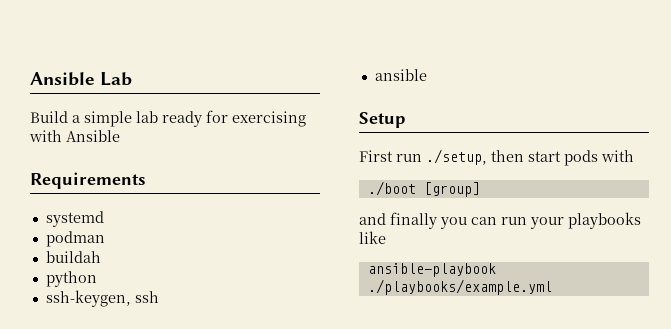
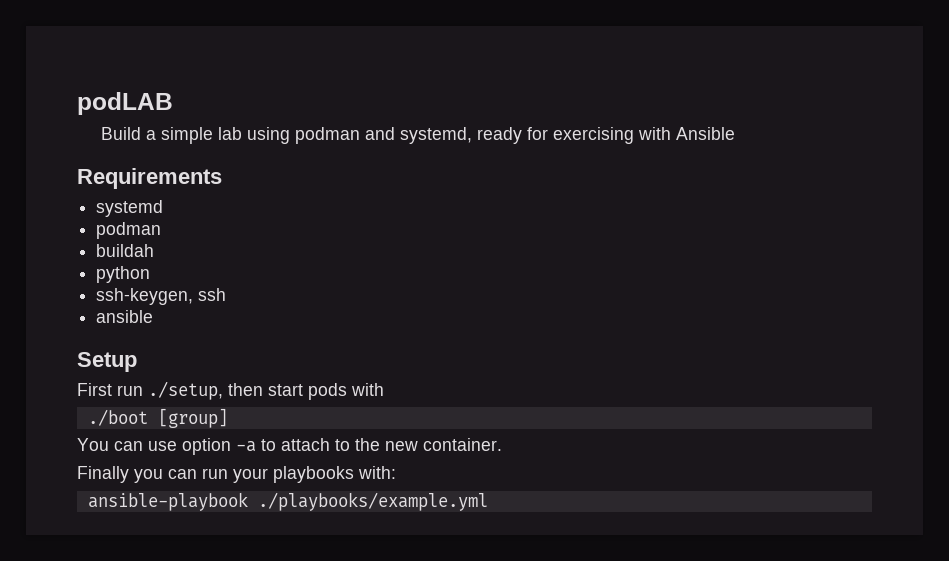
[30,72,133,86] Ansible Lab -> [77,92,173,115] podLAB
(158, 117) none -> [246,127,472,144] using podman and systemd,
[359,212,437,229] and finally -> [77,438,502,455] [77,466,129,483] You can use option -a to attach to the new container. // Finally
[359,231,386,244] like -> [358,466,396,479] with:

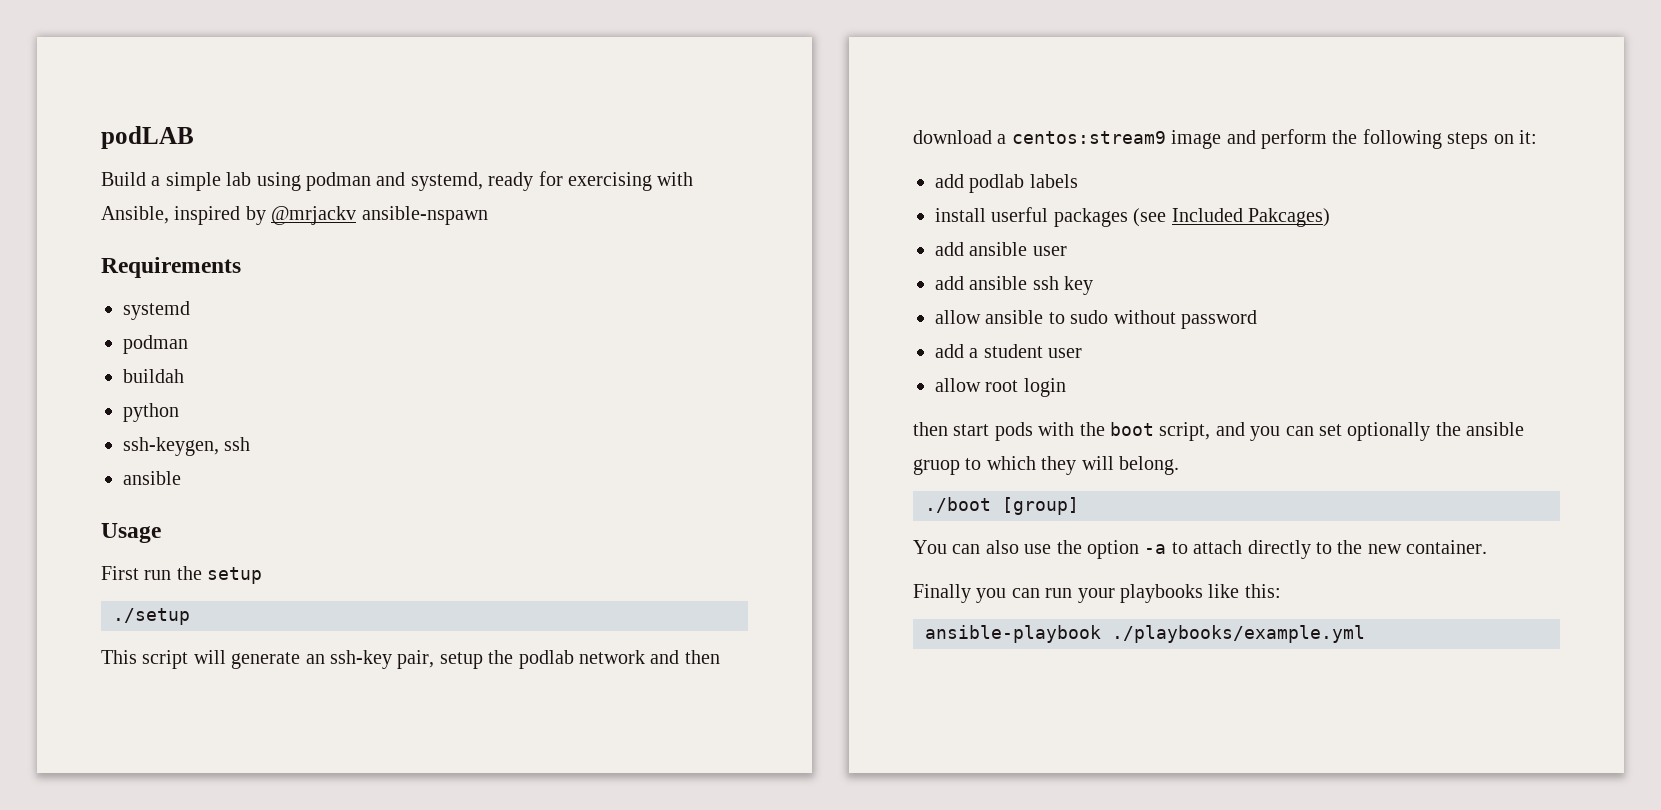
[675,127,735,140] Ansible -> [101,206,488,225] Ansible, inspired by @mrjackv ansible-nspawn
[77,352,137,372] Setup -> [101,523,161,543] Usage
[148,381,384,400] ./setup, then start pods with -> [176,566,263,584] [113,608,190,625] [101,650,720,669] [913,129,1537,149] [935,174,1078,193] [935,207,1330,227] [935,242,1067,256] [935,276,1094,295] [935,310,1257,329] [935,344,1083,358] [935,378,1066,397] [913,422,1525,441] [913,456,1179,475] the setup // ./setup // This script will generate an ssh-key pair, setup the podlab network and then download a centos:stream9 image and perform the following steps on it: // add podlab labels // install userful packages (see Included Pakcages) // add ansible user // add ansible ssh key // allow ansible to sudo without password // add a student user // allow root login // then start pods with the boot script, and you can set optionally the ansible gruop to which they will belong.
[148,441,177,451] use -> [985,540,1082,554] also use the
(330, 444) none -> [1247,540,1311,559] directly
[358,466,396,479] with: -> [1208,584,1281,598] like this:

